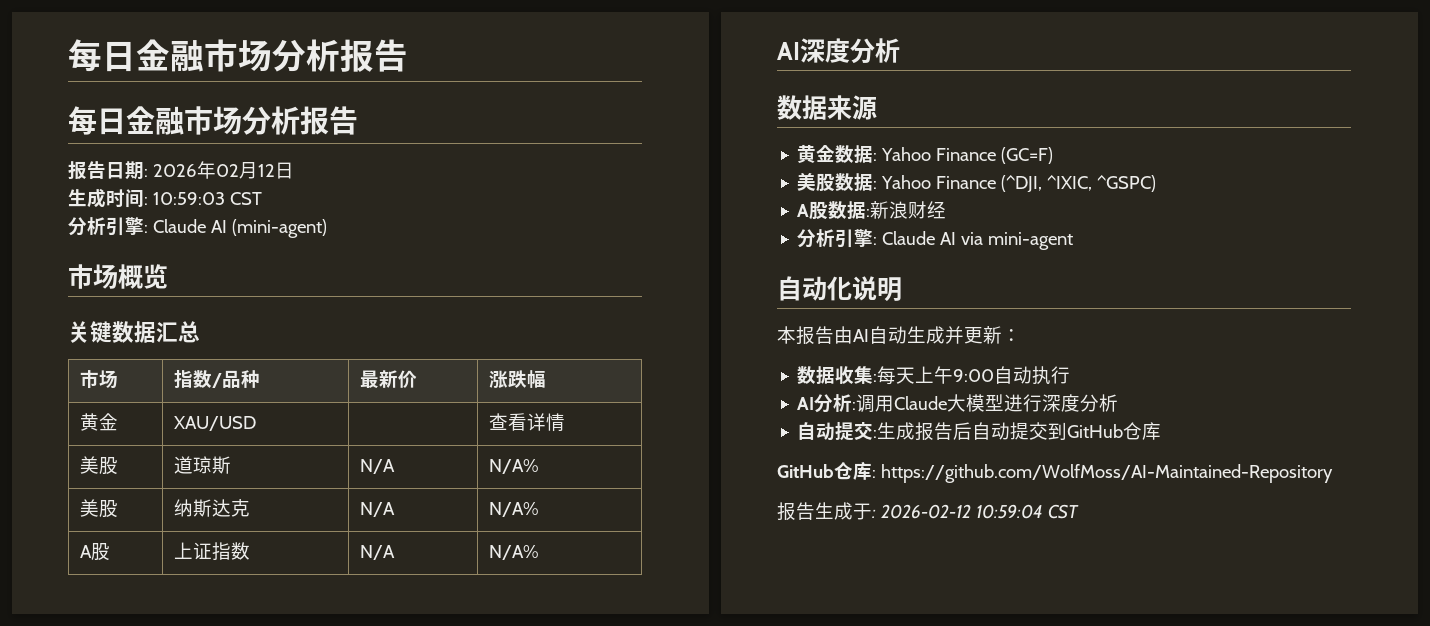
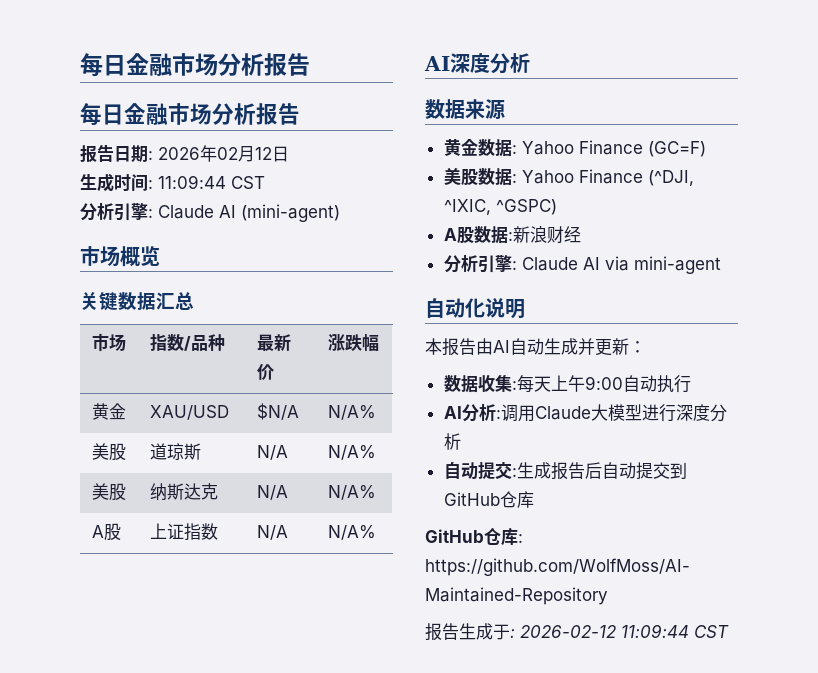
[152,192,225,205] 10:59:03 -> [158,175,226,189] 11:09:44
[489,413,566,432] | 查看详情 -> [257,403,300,420] [328,405,377,420] $N/A | N/A%
[975,504,1043,519] 10:59:04 -> [621,624,689,638] 11:09:44

